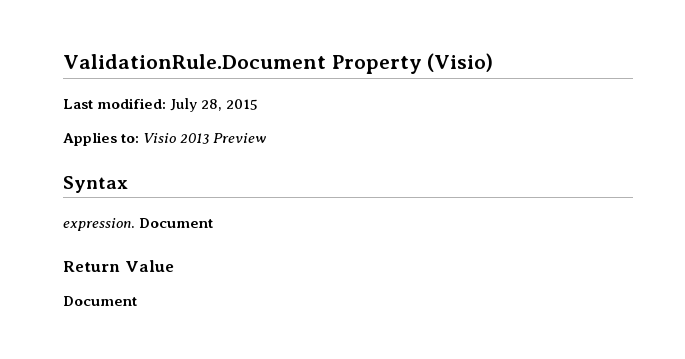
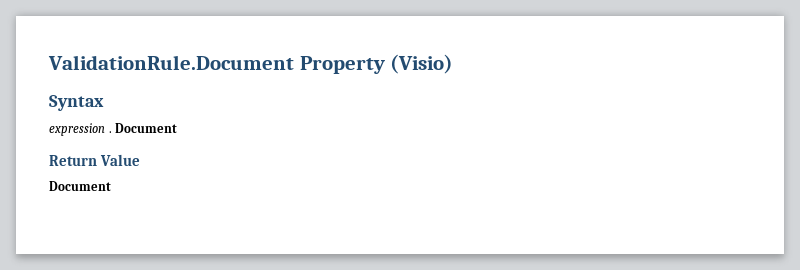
[63,98,259,112] [63,132,267,146] // Last modified: July 28, 2015 // Applies to: Visio 2013 Preview -> (454, 64) none
[63,218,135,231] expression. -> [49,123,112,136] expression .

